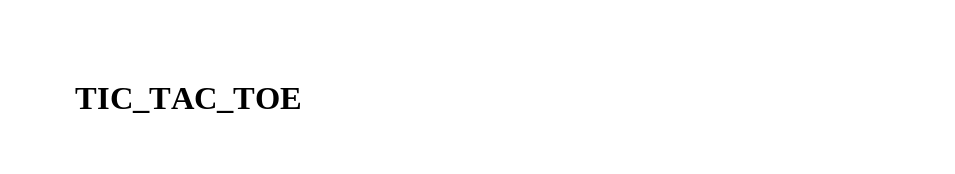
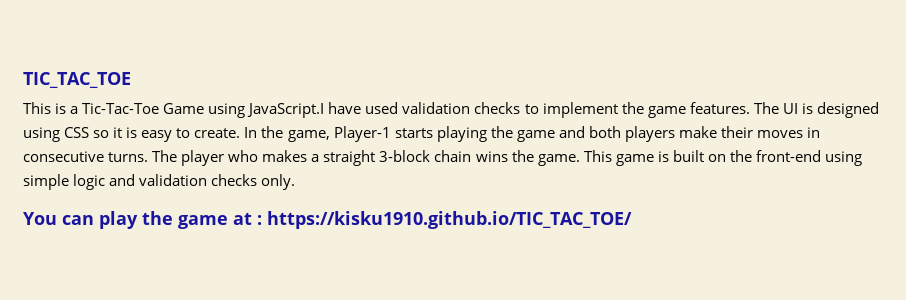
(302, 100) none -> [23,102,879,118] [23,126,821,142] [23,150,862,166] [23,174,296,190] [23,211,632,229] // This is a Tic-Tac-Toe Game using JavaScript.I have used validation checks to implement the game features. The UI is designed using CSS so it is easy to create. In the game, Player-1 starts playing the game and both players make their moves in consecutive turns. The player who makes a straight 3-block chain wins the game. This game is built on the front-end using simple logic and validation checks only. // You can play the game at : https://kisku1910.github.io/TIC_TAC_TOE/

